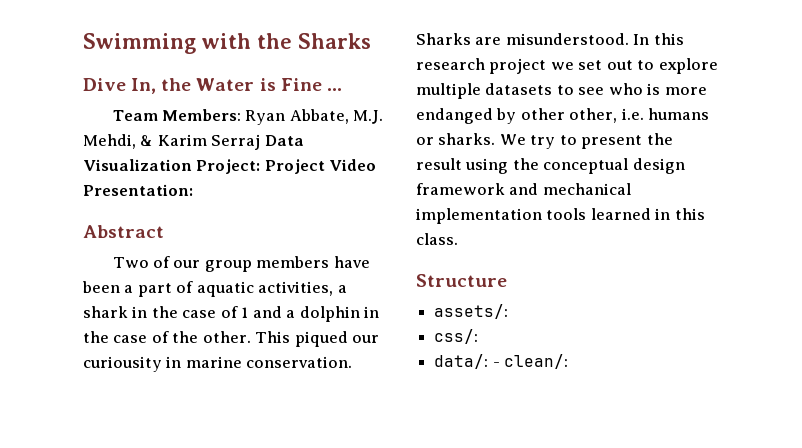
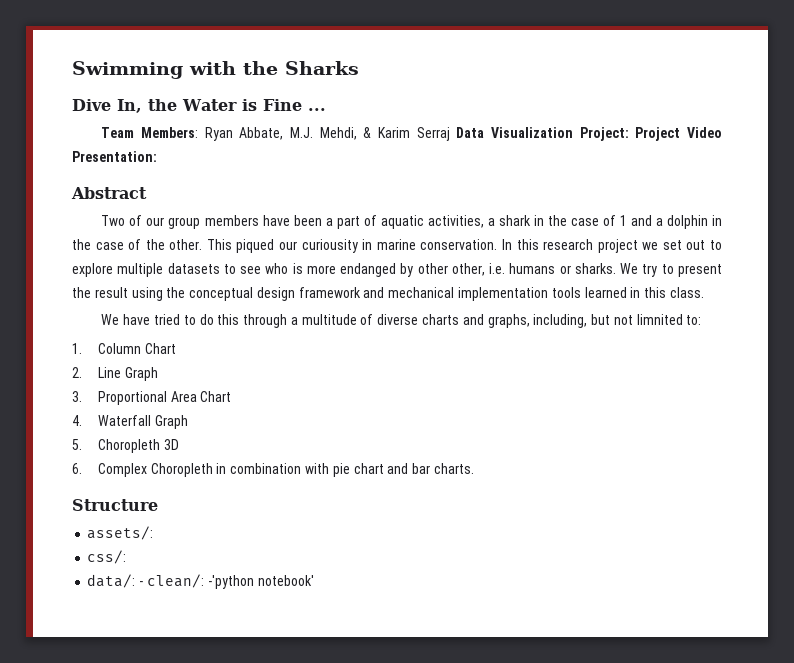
[416,33,629,45] Sharks are misunderstood. -> (498, 244) none
(458, 239) none -> [101,314,702,328] [72,343,176,354] [72,367,158,381] [72,391,232,405] [72,415,188,429] [72,439,179,453] [72,463,474,477] // We have tried to do this through a multitude of diverse charts and graphs, including, but not limnited to: // 1. Column Chart // 2. Line Graph // 3. Proportional Area Chart // 4. Waterfall Graph // 5. Choropleth 3D // 6. Complex Choropleth in combination with pie chart and bar charts.
(569, 361) none -> [207,575,314,589] -'python notebook'

